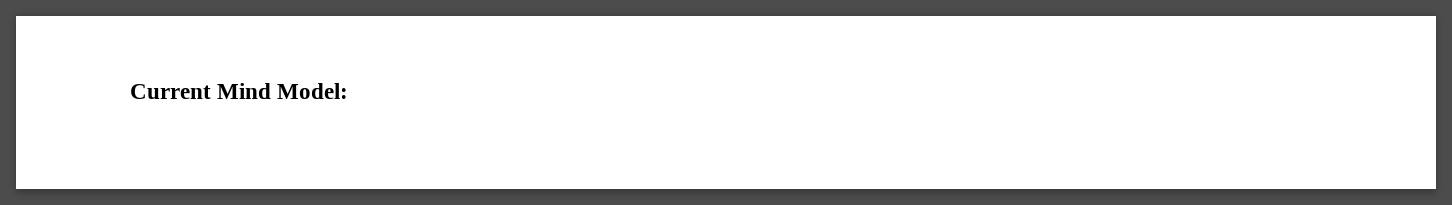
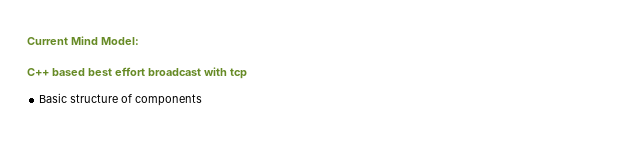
(349, 91) none -> [27,67,247,79] [39,93,203,106] // C++ based best effort broadcast with tcp // Basic structure of components

